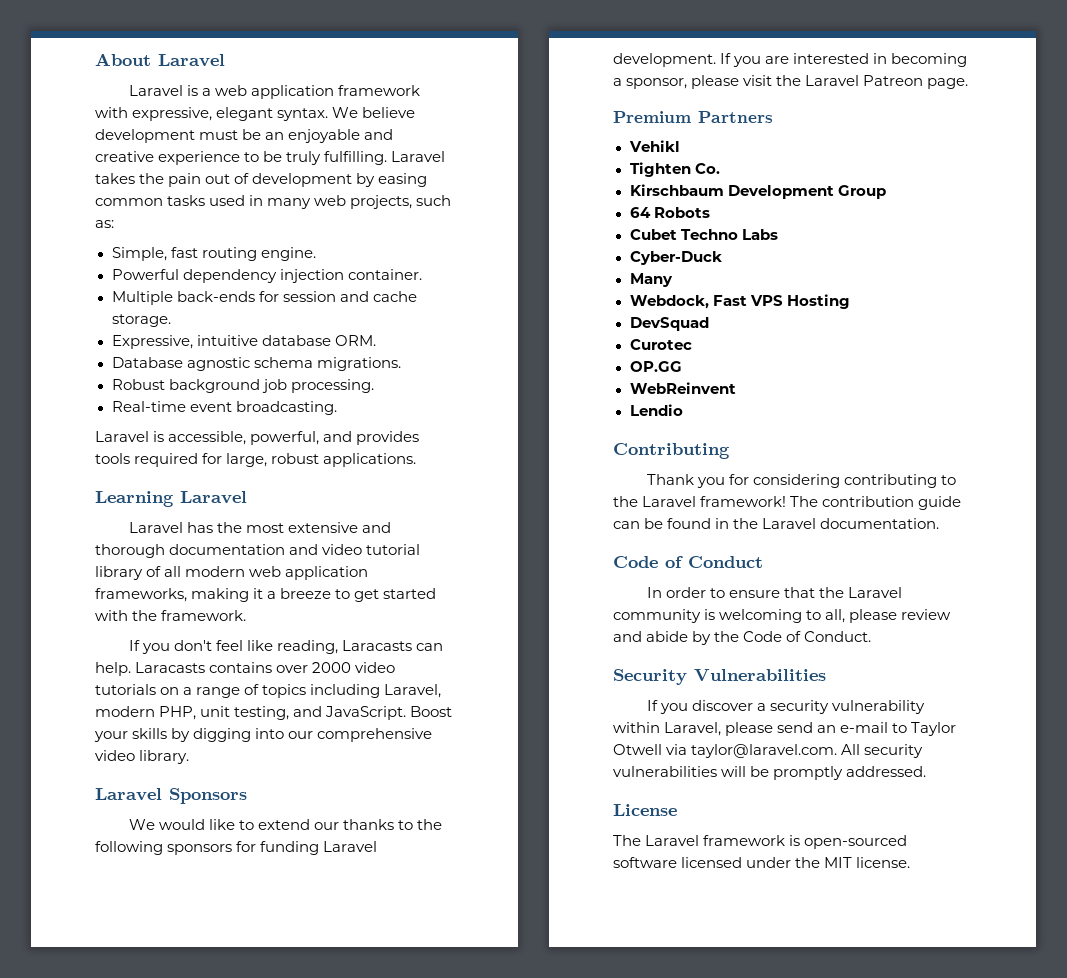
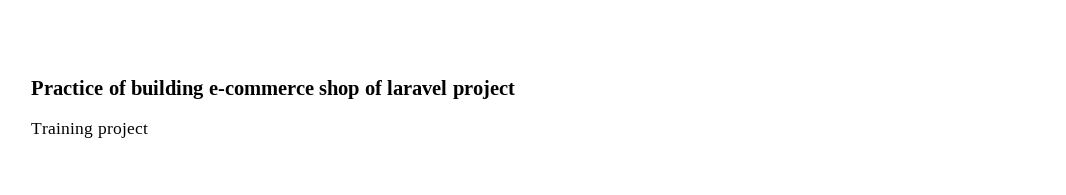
[95,53,225,67] [128,85,421,99] [95,107,416,121] [95,129,394,143] [95,151,446,165] [95,173,428,187] [95,195,452,209] [95,220,114,228] [111,247,316,261] [111,269,422,283] [111,291,417,305] [111,314,171,327] [111,335,376,349] [111,357,401,371] [111,379,374,393] [111,401,337,415] [95,431,420,445] [95,453,417,467] [95,491,247,507] [128,522,392,533] [95,544,421,558] [95,566,369,580] [95,588,437,602] [95,610,247,621] [128,640,444,654] [95,662,396,676] [95,684,442,698] [95,706,453,720] [94,728,433,742] [95,750,190,764] [95,788,247,804] [128,819,443,830] [95,841,378,855] [613,53,968,67] [613,75,969,89] [613,111,773,123] [628,140,680,152] [629,162,720,177] [629,184,886,199] [629,207,710,218] [629,229,778,240] [629,251,722,265] [629,273,673,287] [629,294,850,309] [629,317,709,331] [629,339,692,350] [629,361,682,372] [629,382,736,394] [629,404,683,416] [613,443,730,459] [646,474,957,488] [613,496,962,510] [613,518,940,529] [613,556,763,568] [646,587,903,598] [613,609,952,623] [613,631,872,645] [613,669,826,685] [646,700,926,714] [613,722,957,736] [613,744,924,758] [613,766,927,780] [613,804,677,816] [613,835,908,849] [613,857,911,868] About Laravel // Laravel is a web application framework with expressive, elegant syntax. We believe development must be an enjoyable and creative experience to be truly fulfilling. Laravel takes the pain out of development by easing common tasks used in many web projects, such as: // Simple, fast routing engine. // Powerful dependency injection container. // Multiple back-ends for session and cache storage. // Expressive, intuitive database ORM. // Database agnostic schema migrations. // Robust background job processing. // Real-time event broadcasting. // Laravel is accessible, powerful, and provides tools required for large, robust applications. // Learning Laravel // Laravel has the most extensive and thorough documentation and video tutorial library of all modern web application frameworks, making it a breeze to get started with the framework. // If you don't feel like reading, Laracasts can help. Laracasts contains over 2000 video tutorials on a range of topics including Laravel, modern PHP, unit testing, and JavaScript. Boost your skills by digging into our comprehensive video library. // Laravel Sponsors // We would like to extend our thanks to the following sponsors for funding Laravel development. If you are interested in becoming a sponsor, please visit the Laravel Patreon page. // Premium Partners // Vehikl // Tighten Co. // Kirschbaum Development Group // 64 Robots // Cubet Techno Labs // Cyber-Duck // Many // Webdock, Fast VPS Hosting // DevSquad // Curotec // OP.GG // WebReinvent // Lendio // Contributing // Thank you for considering contributing to the Laravel framework! The contribution guide can be found in the Laravel documentation. // Code of Conduct // In order to ensure that the Laravel community is welcoming to all, please review and abide by the Code of Conduct. // Security Vulnerabilities // If you discover a security vulnerability within Laravel, please send an e-mail to Taylor Otwell via taylor@laravel.com. All security vulnerabilities will be promptly addressed. // License // The Laravel framework is open-sourced software licensed under the MIT license. -> [31,80,515,99] [31,123,148,138] Practice of building e-commerce shop of laravel project // Training project

